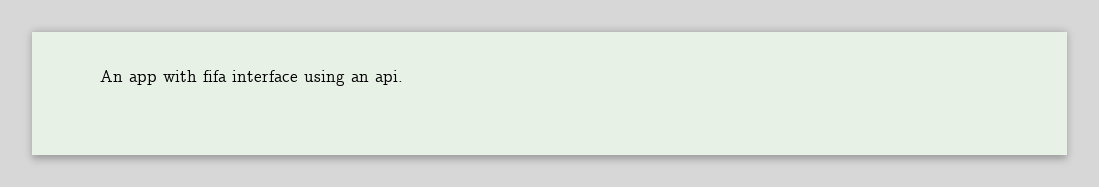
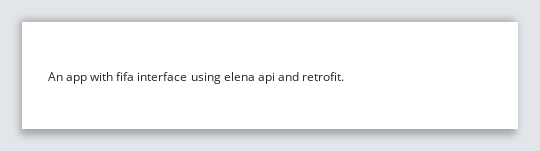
[351,70,403,85] an api. -> [223,72,344,84] elena api and retrofit.

